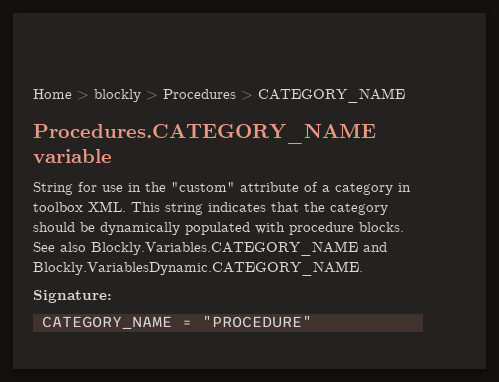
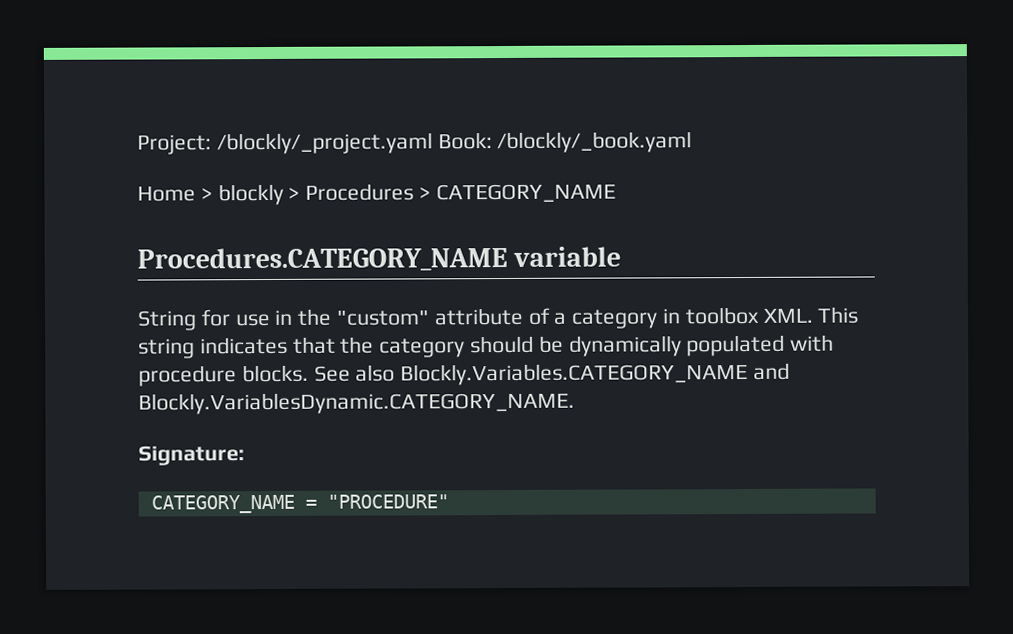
(33, 94) none -> [137,131,693,155] Project: /blockly/_project.yaml Book: /blockly/_book.yaml //

